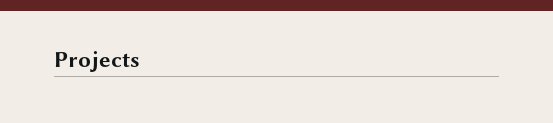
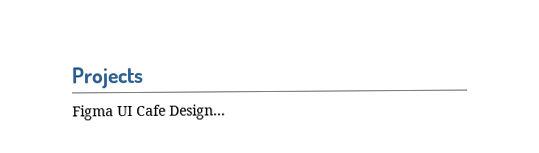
(140, 61) none -> [72,104,226,121] // Figma UI Cafe Design...

